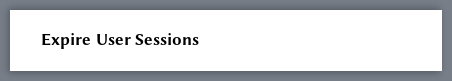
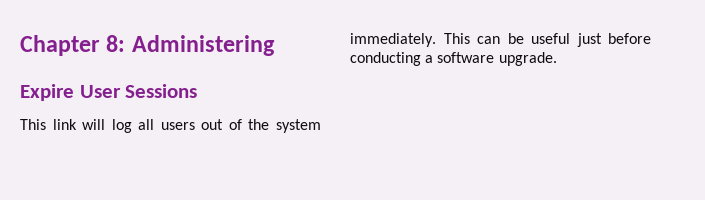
(41, 41) none -> [20,35,275,56] Chapter 8: Administering //
(200, 39) none -> [20,119,321,133] [350,33,651,47] [350,52,557,66] // This link will log all users out of the system immediately. This can be useful just before conducting a software upgrade.

